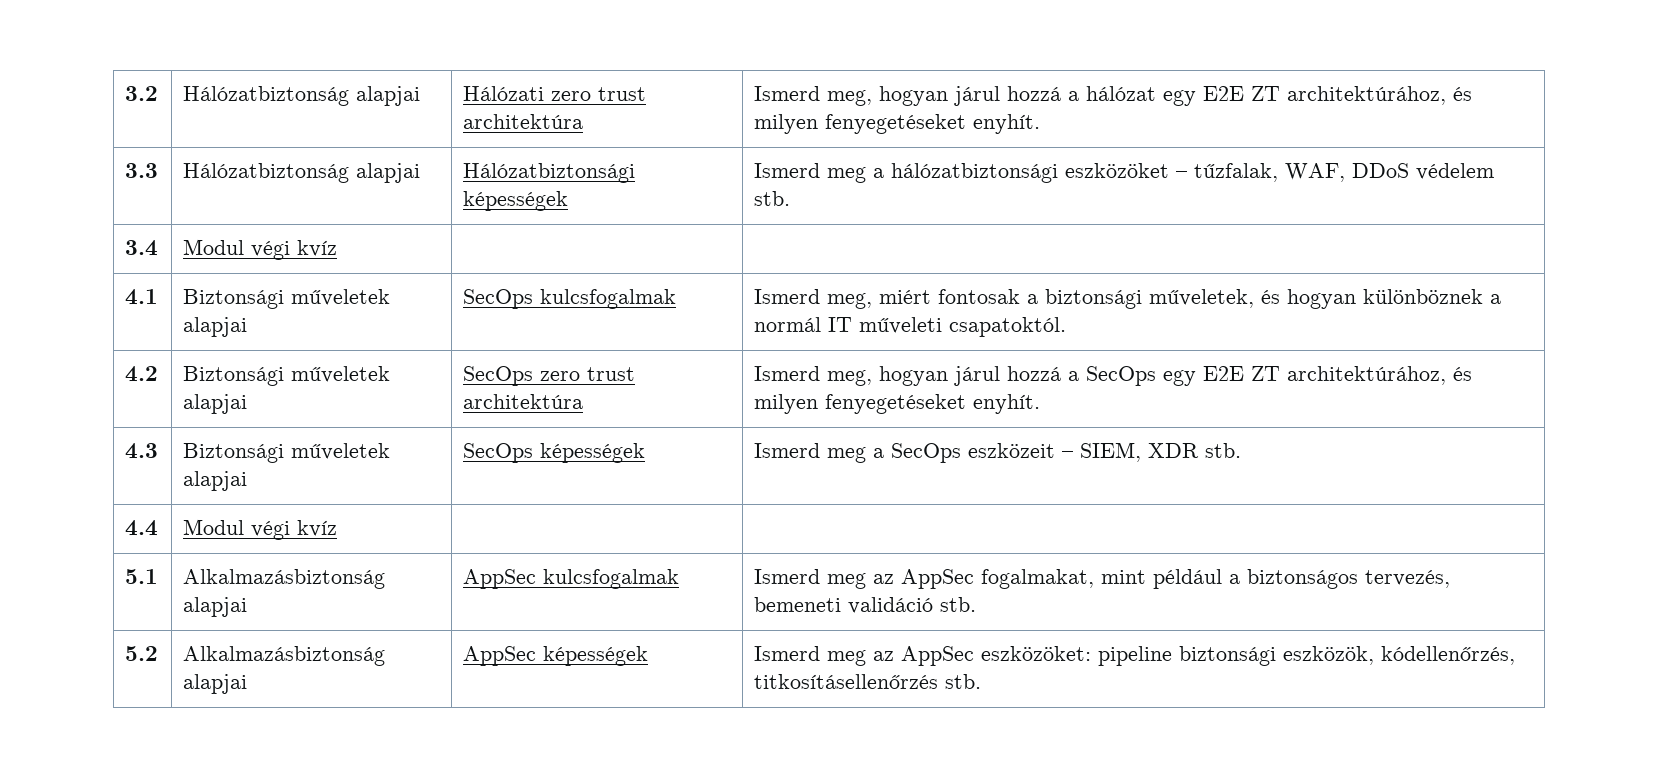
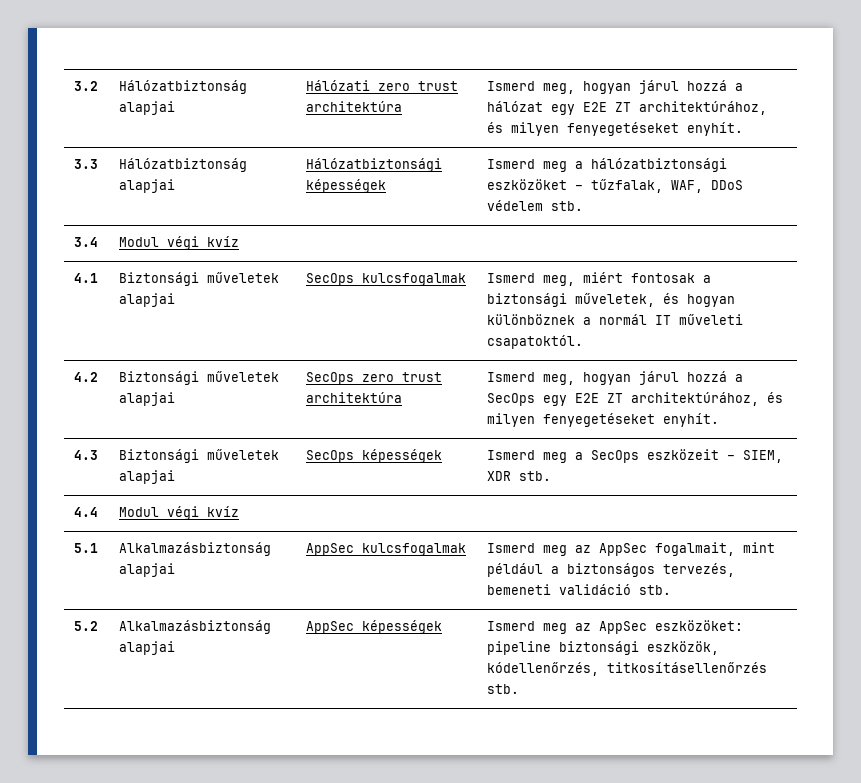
[981,569,1095,589] fogalmakat, -> [655,542,736,556] fogalmait,

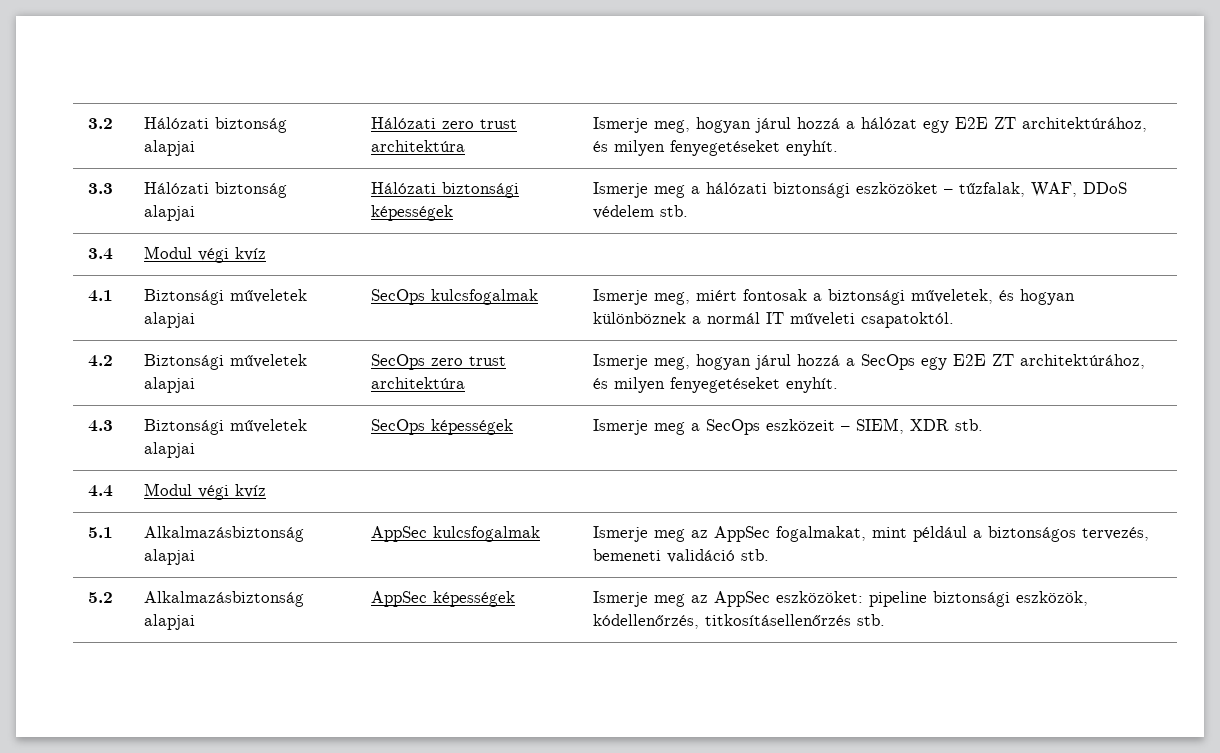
[119,80,248,94] Hálózatbiztonság -> [144,117,288,133] Hálózati biztonság
[487,81,536,91] Ismerd -> [593,117,649,133] Ismerje
[119,158,248,172] [119,179,176,193] [306,158,443,172] [306,179,387,193] [487,158,728,172] Hálózatbiztonság alapjai | Hálózatbiztonsági képességek | Ismerd meg a hálózatbiztonsági -> [144,182,288,198] [144,205,196,221] [371,182,520,198] [371,205,454,221] [593,182,851,198] Hálózati biztonság alapjai | Hálózati biztonsági képességek | Ismerje meg a hálózati biztonsági
[487,273,536,283] Ismerd -> [593,289,649,305] Ismerje
[487,372,536,382] Ismerd -> [593,354,649,370] Ismerje
[487,450,536,460] Ismerd -> [593,419,649,435] Ismerje
[487,542,736,556] Ismerd meg az AppSec fogalmait, -> [593,526,867,542] Ismerje meg az AppSec fogalmakat,
[487,621,536,631] Ismerd -> [593,591,649,607] Ismerje

